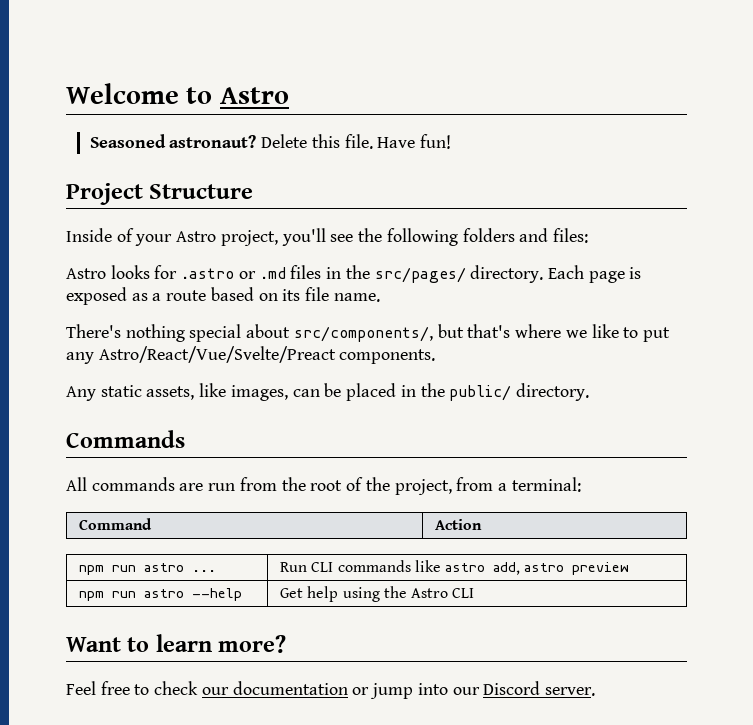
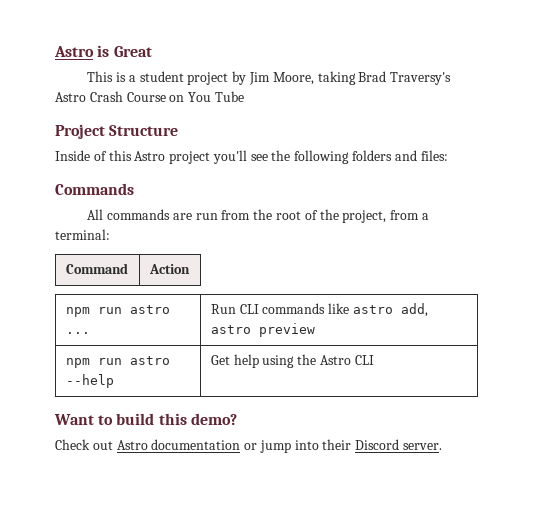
[66,83,289,104] [89,134,451,149] Welcome to Astro // Seasoned astronaut? Delete this file. Have fun! -> [54,45,152,57] [87,71,452,85] [55,91,244,102] Astro is Great // This is a student project by Jim Moore, taking Brad Traversy's Astro Crash Course on You Tube
[135,230,278,246] your Astro project, -> [108,150,211,164] this Astro project
[66,265,642,283] [66,287,380,305] [66,324,670,342] [66,346,436,364] [66,383,589,401] // Astro looks for .astro or .md files in the src/pages/ directory. Each page is exposed as a route based on its file name. // There's nothing special about src/components/, but that's where we like to put any Astro/React/Vue/Svelte/Preact components. // Any static assets, like images, can be placed in the public/ directory. -> (448, 155) none
[155,634,287,653] [66,681,229,695] learn more? // Feel free to check our -> [116,413,237,425] [55,439,148,450] build this demo? // Check out Astro
[452,687,480,695] our -> [322,439,352,450] their

